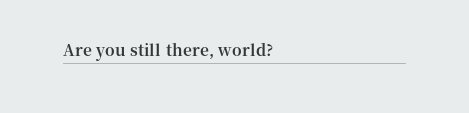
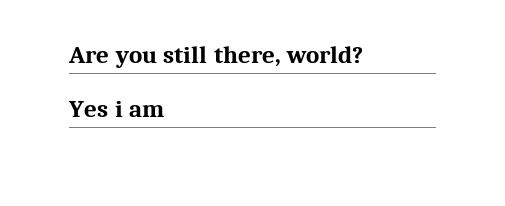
(273, 49) none -> [68,101,165,117] // Yes i am

